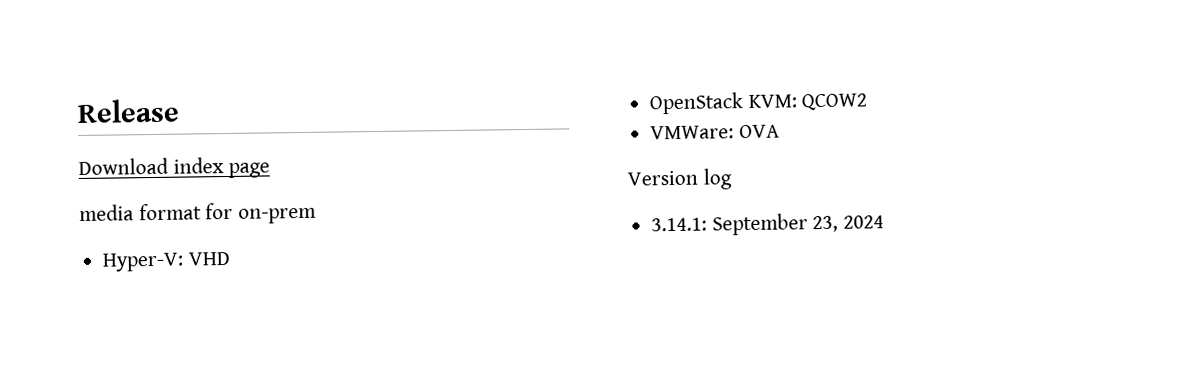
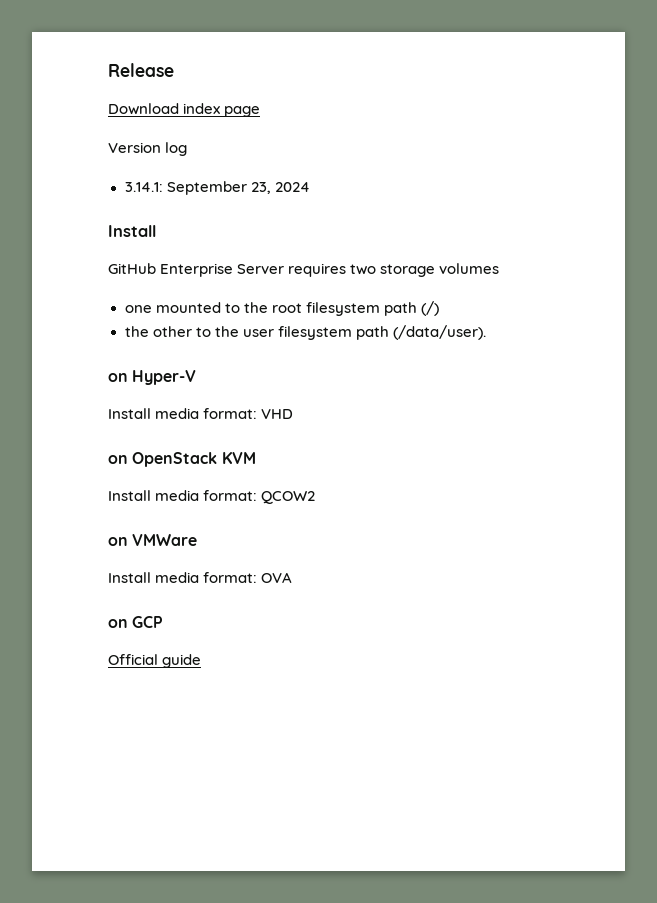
[79,202,317,224] [102,251,230,272] [649,92,868,115] [650,124,780,140] // media format for on-prem // Hyper-V: VHD // OpenStack KVM: QCOW2 // VMWare: OVA -> (261, 111) none
(885, 222) none -> [108,225,156,237] [108,263,500,277] [124,301,439,316] [124,325,486,340] [108,370,197,385] [108,408,294,419] [108,452,256,467] [108,490,316,504] [108,534,198,546] [108,572,293,583] [108,616,164,628] [108,654,202,668] // Install // GitHub Enterprise Server requires two storage volumes // one mounted to the root filesystem path (/) // the other to the user filesystem path (/data/user). // on Hyper-V // Install media format: VHD // on OpenStack KVM // Install media format: QCOW2 // on VMWare // Install media format: OVA // on GCP // Official guide

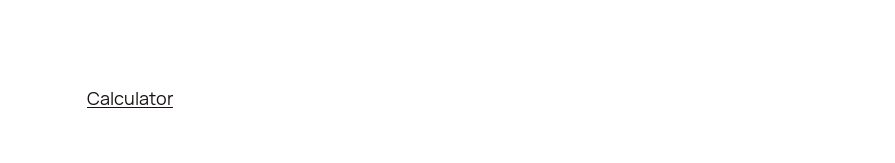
[108,63,174,77] [108,103,261,117] [108,142,188,156] [124,181,310,195] [108,225,156,237] [108,263,500,277] [124,301,439,316] [124,325,486,340] [108,370,197,385] [108,408,294,419] [108,452,256,467] [108,490,316,504] [108,534,198,546] [108,572,293,583] [108,616,164,628] [108,654,202,668] Release // Download index page // Version log // 3.14.1: September 23, 2024 // Install // GitHub Enterprise Server requires two storage volumes // one mounted to the root filesystem path (/) // the other to the user filesystem path (/data/user). // on Hyper-V // Install media format: VHD // on OpenStack KVM // Install media format: QCOW2 // on VMWare // Install media format: OVA // on GCP // Official guide -> [87,92,174,105] Calculator

